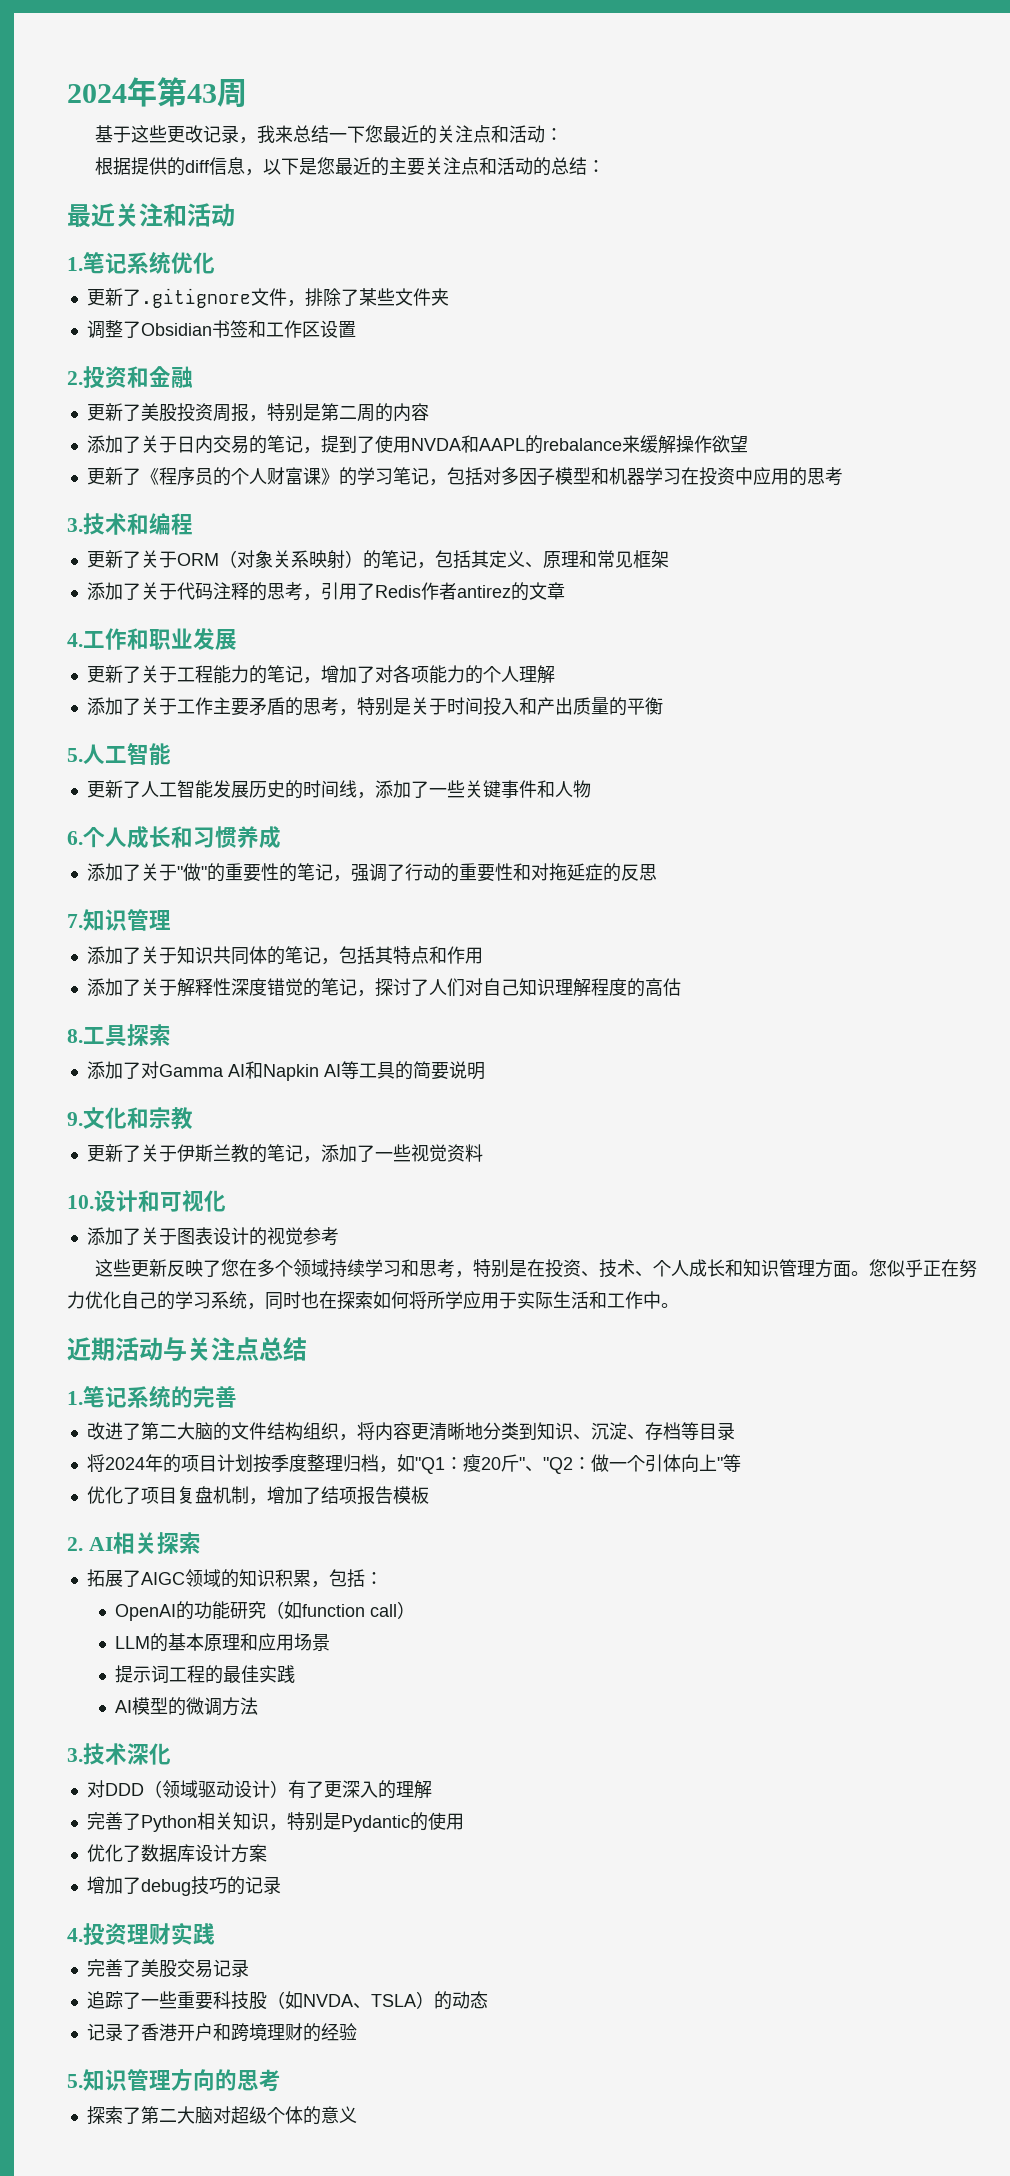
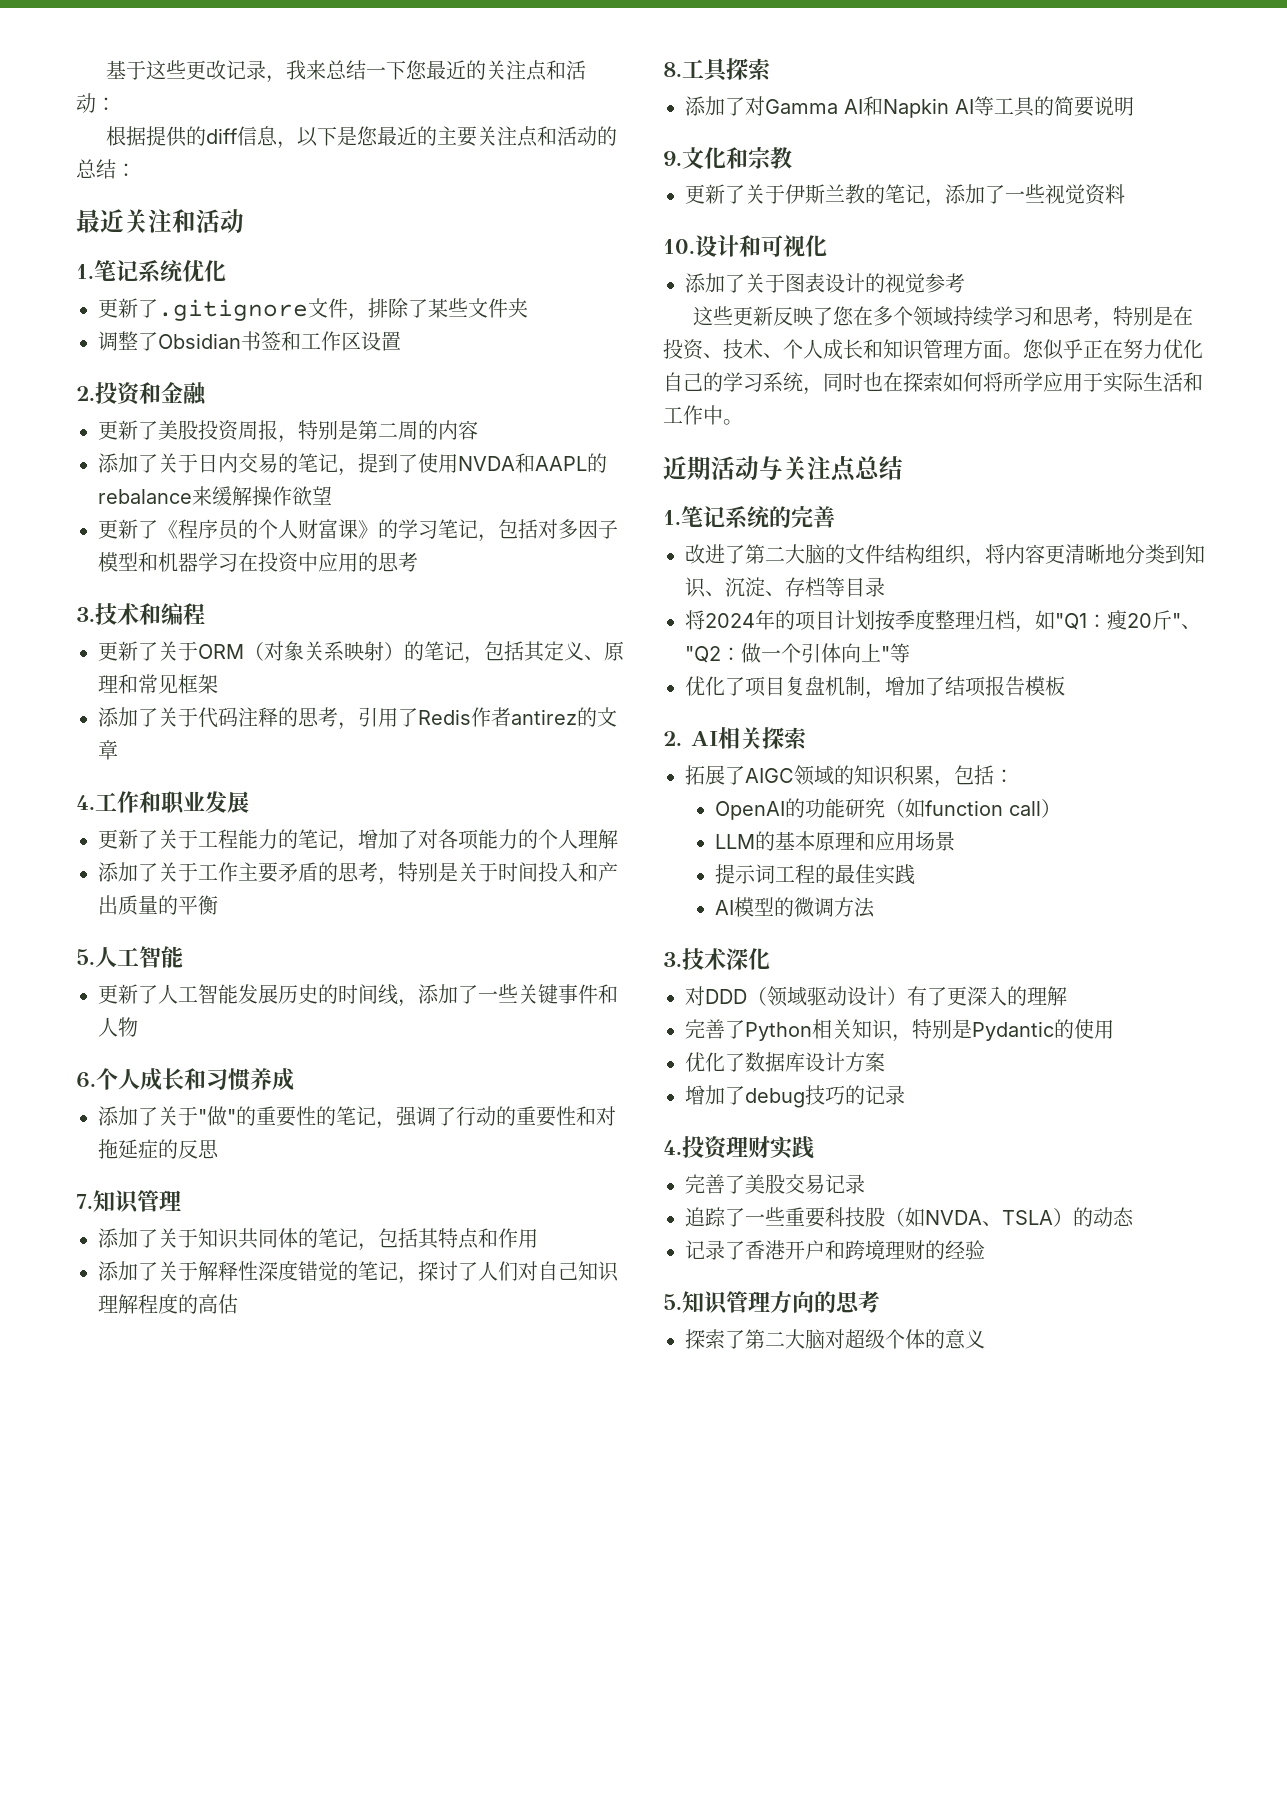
[67,77,247,107] 2024年第43周 // -> (106, 69) none

